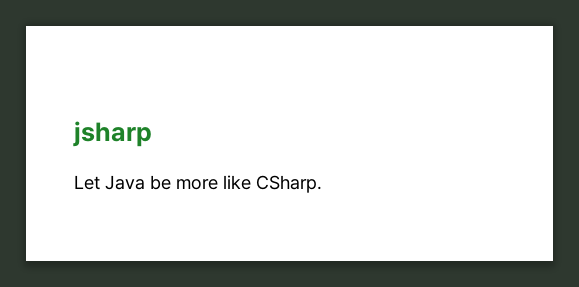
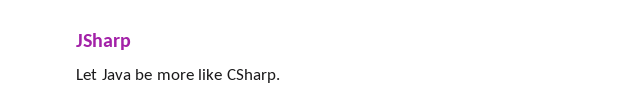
[73,121,152,147] jsharp -> [76,33,131,50] JSharp

